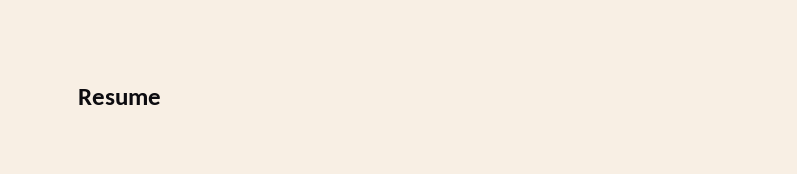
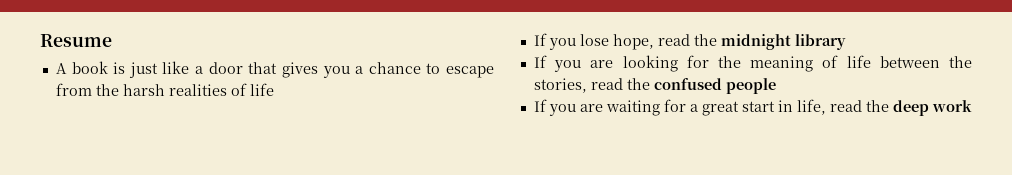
(161, 97) none -> [55,61,495,78] [55,83,274,96] [533,33,846,50] [533,55,972,72] [533,78,776,94] [533,99,972,116] // A book is just like a door that gives you a chance to escape from the harsh realities of life // If you lose hope, read the midnight library // If you are looking for the meaning of life between the stories, read the confused people // If you are waiting for a great start in life, read the deep work

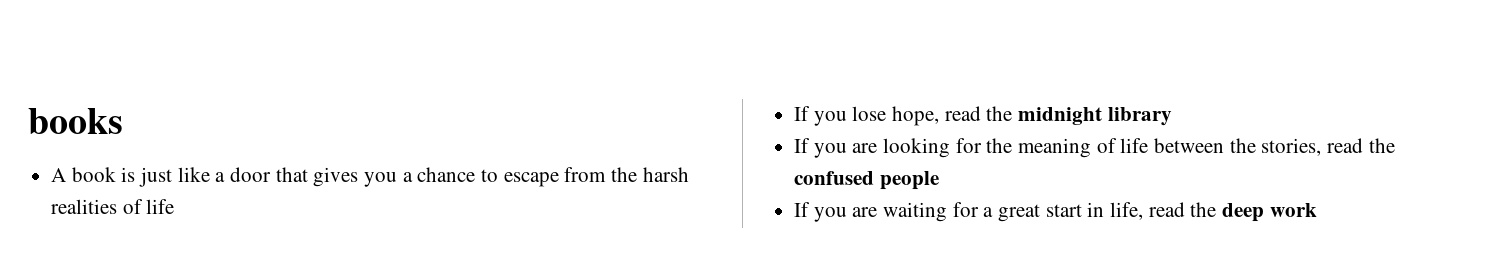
[40,34,112,47] Resume -> [28,108,123,134] books

